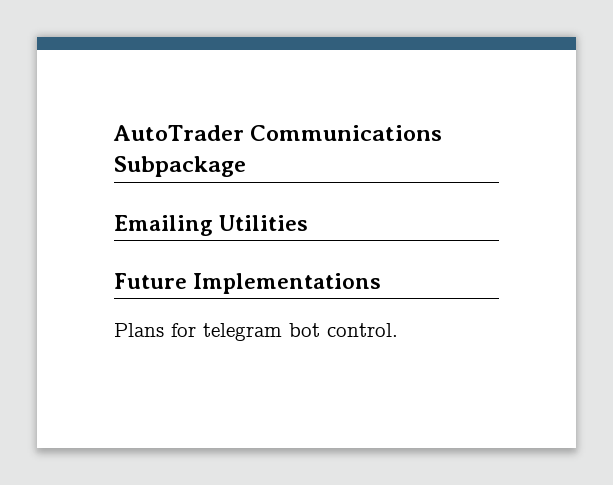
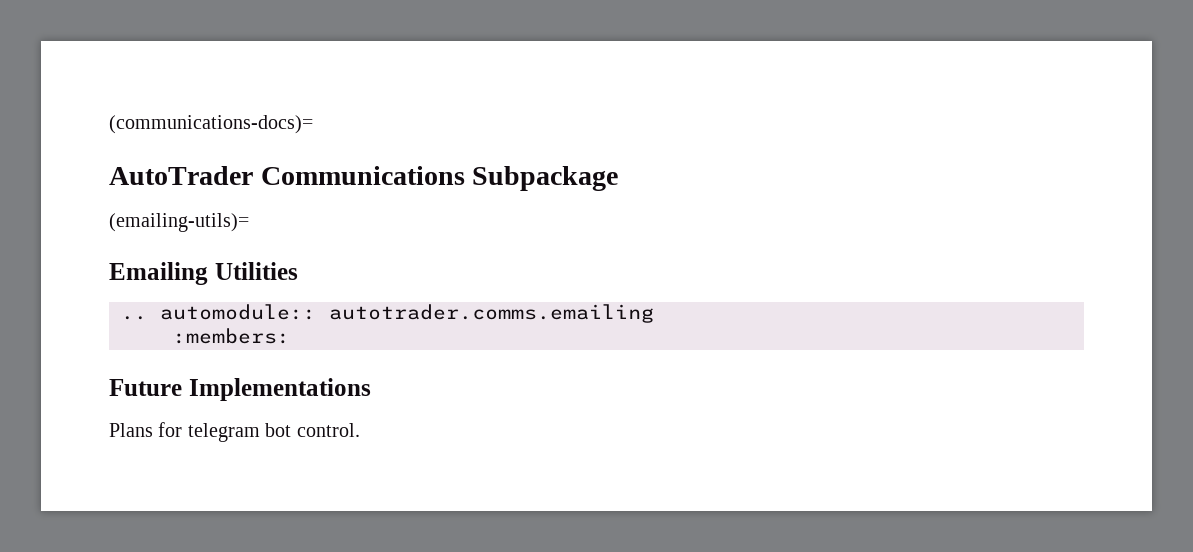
(113, 133) none -> [109,115,313,134] (communications-docs)= //
(246, 166) none -> [109,213,249,232] // (emailing-utils)=
(309, 223) none -> [121,304,654,323] [173,328,290,344] // .. automodule:: autotrader.comms.emailing // :members:

